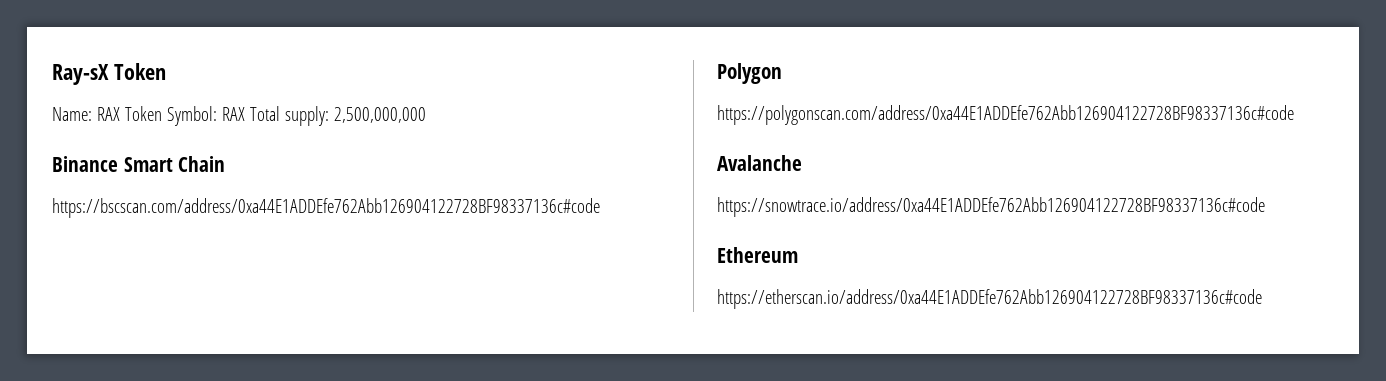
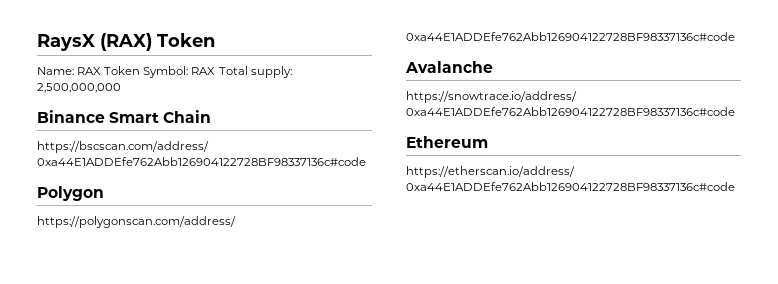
[52,64,109,85] Ray-sX -> [37,33,152,51] RaysX (RAX)

